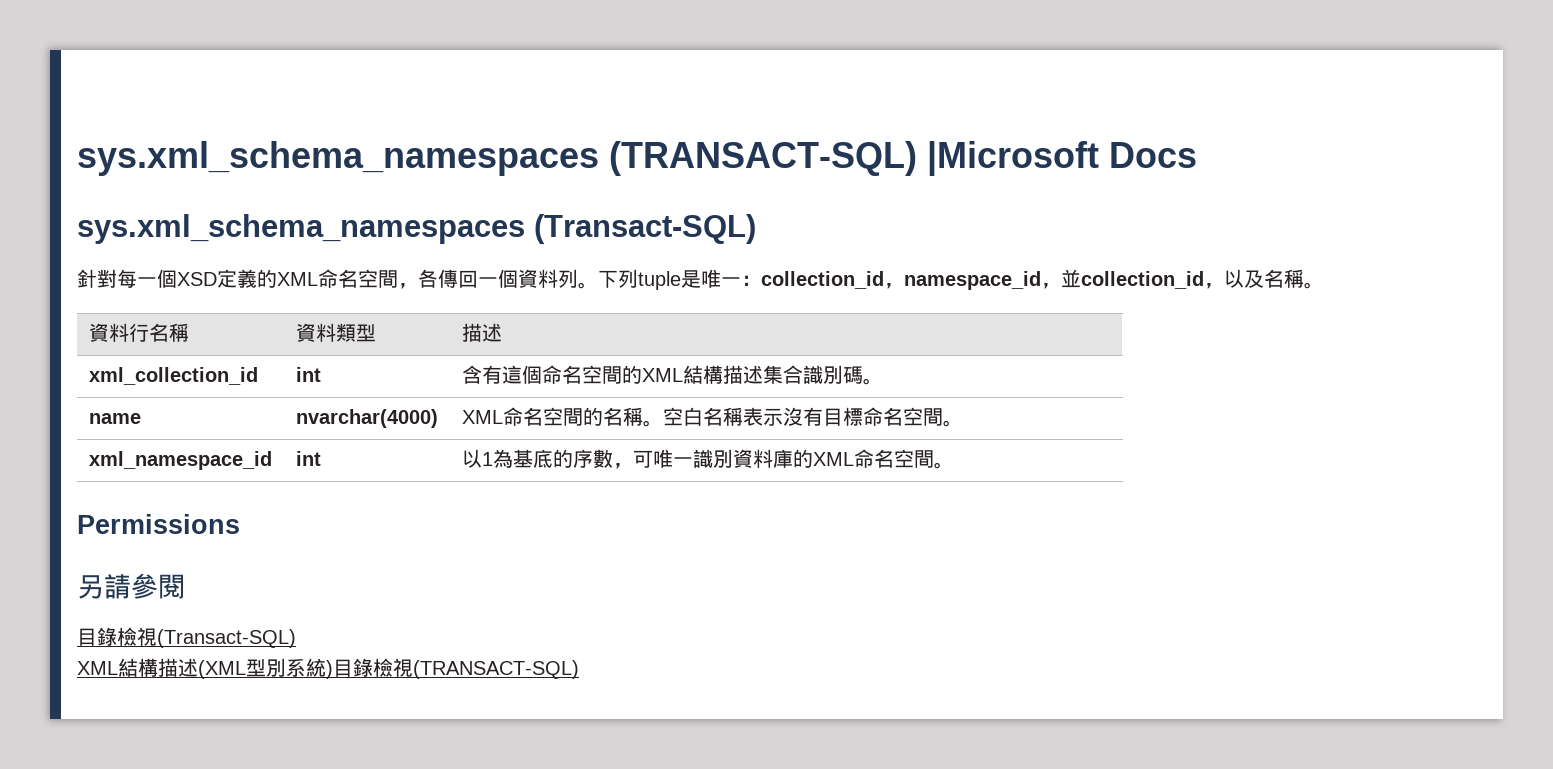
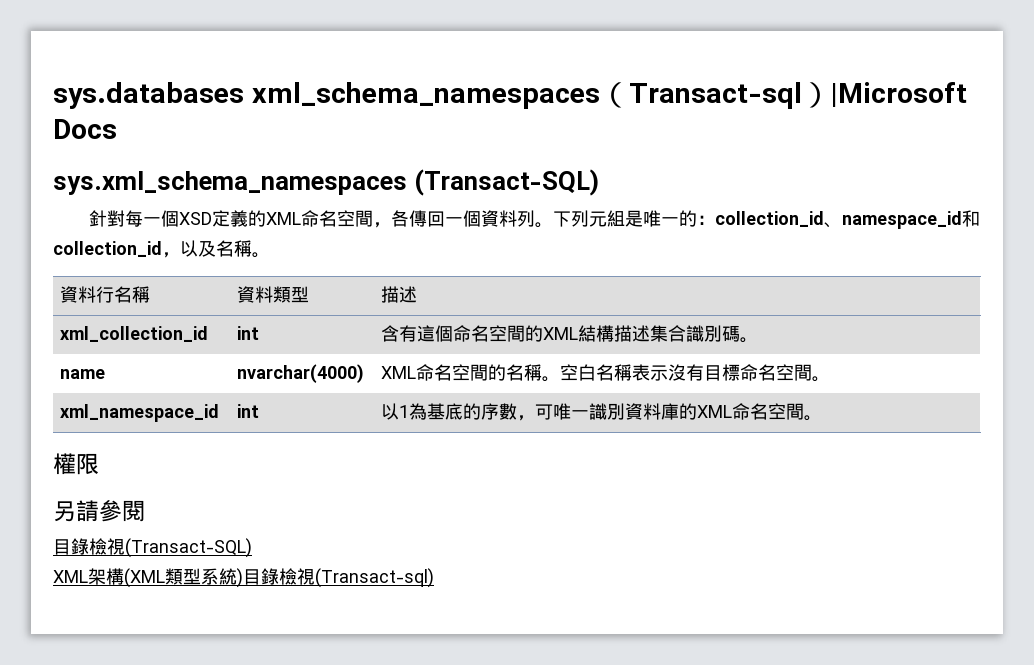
[77,141,917,176] sys.xml_schema_namespaces (TRANSACT-SQL) -> [53,82,831,109] sys.databases xml_schema_namespaces（Transact-sql）
[638,269,1081,290] tuple是唯一：collection_id，namespace_id，並 -> [589,210,981,229] 元組是唯一的：collection_id、namespace_id和
[77,514,240,534] Permissions -> [53,453,99,475] 權限
[118,658,286,679] 結構描述(XML型別 -> [88,568,201,588] 架構(XML類型
[413,660,579,679] (TRANSACT-SQL) -> [315,568,434,588] (Transact-sql)

